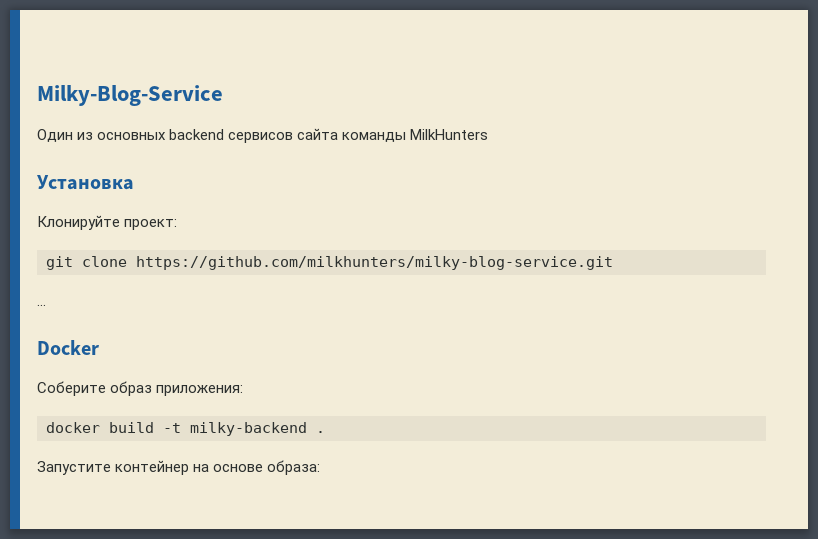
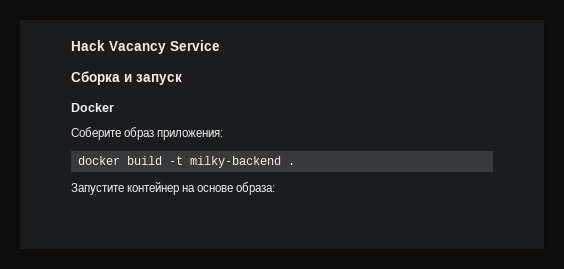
[37,85,223,106] [37,128,489,143] [37,175,134,190] [37,215,178,230] [46,256,613,270] [37,304,46,306] Milky-Blog-Service // Один из основных backend сервисов сайта команды MilkHunters // Установка // Клонируйте проект: // git clone https://github.com/milkhunters/milky-blog-service.git // ... -> [71,40,220,54] [71,71,182,85] Hack Vacancy Service // Сборка и запуск

